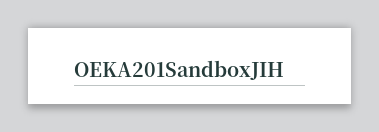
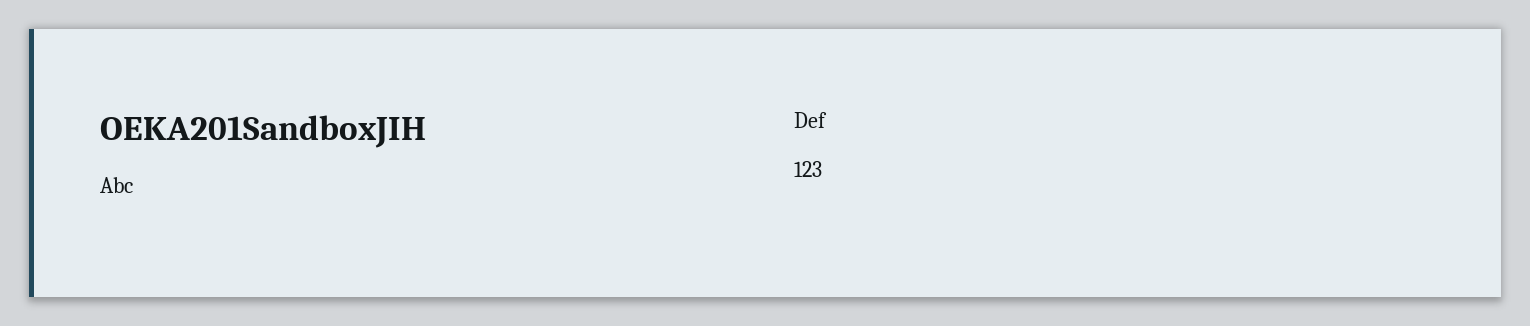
(284, 70) none -> [100,177,133,193] [794,112,827,128] [794,161,822,177] // Abc // Def // 123

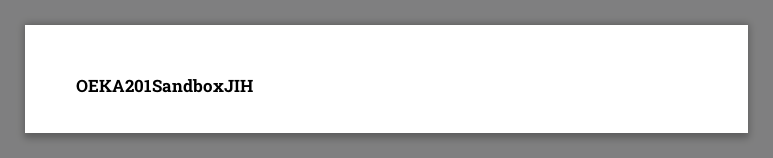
[100,177,133,193] [794,112,827,128] [794,161,822,177] // Abc // Def // 123 -> (253, 86) none

